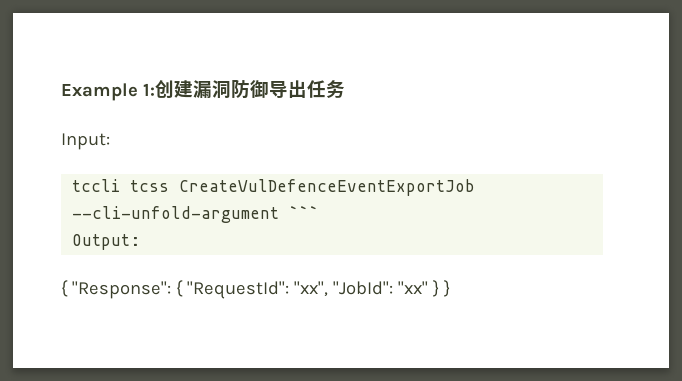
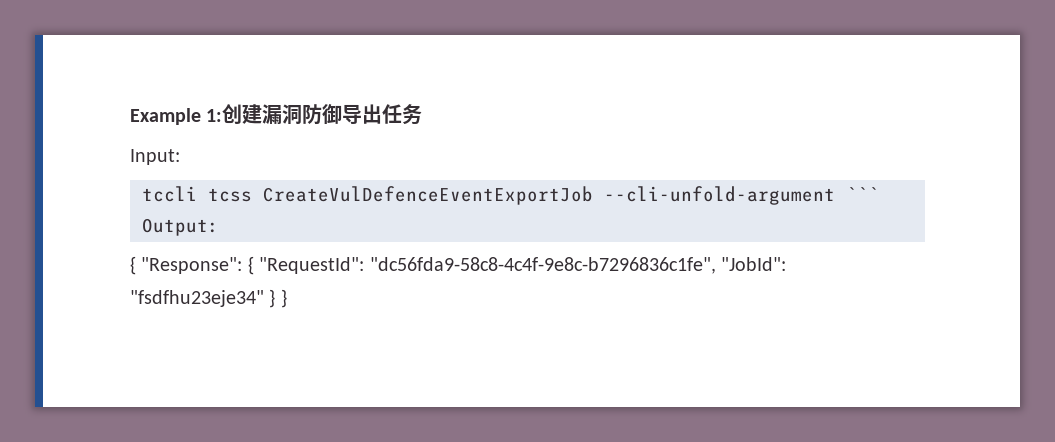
[293,281,428,297] "xx", "JobId": "xx" -> [369,257,786,274] [130,290,264,307] "dc56fda9-58c8-4c4f-9e8c-b7296836c1fe", "JobId": "fsdfhu23eje34"

